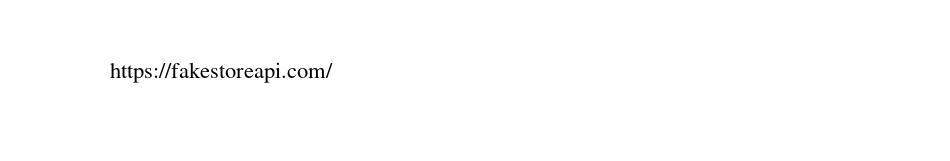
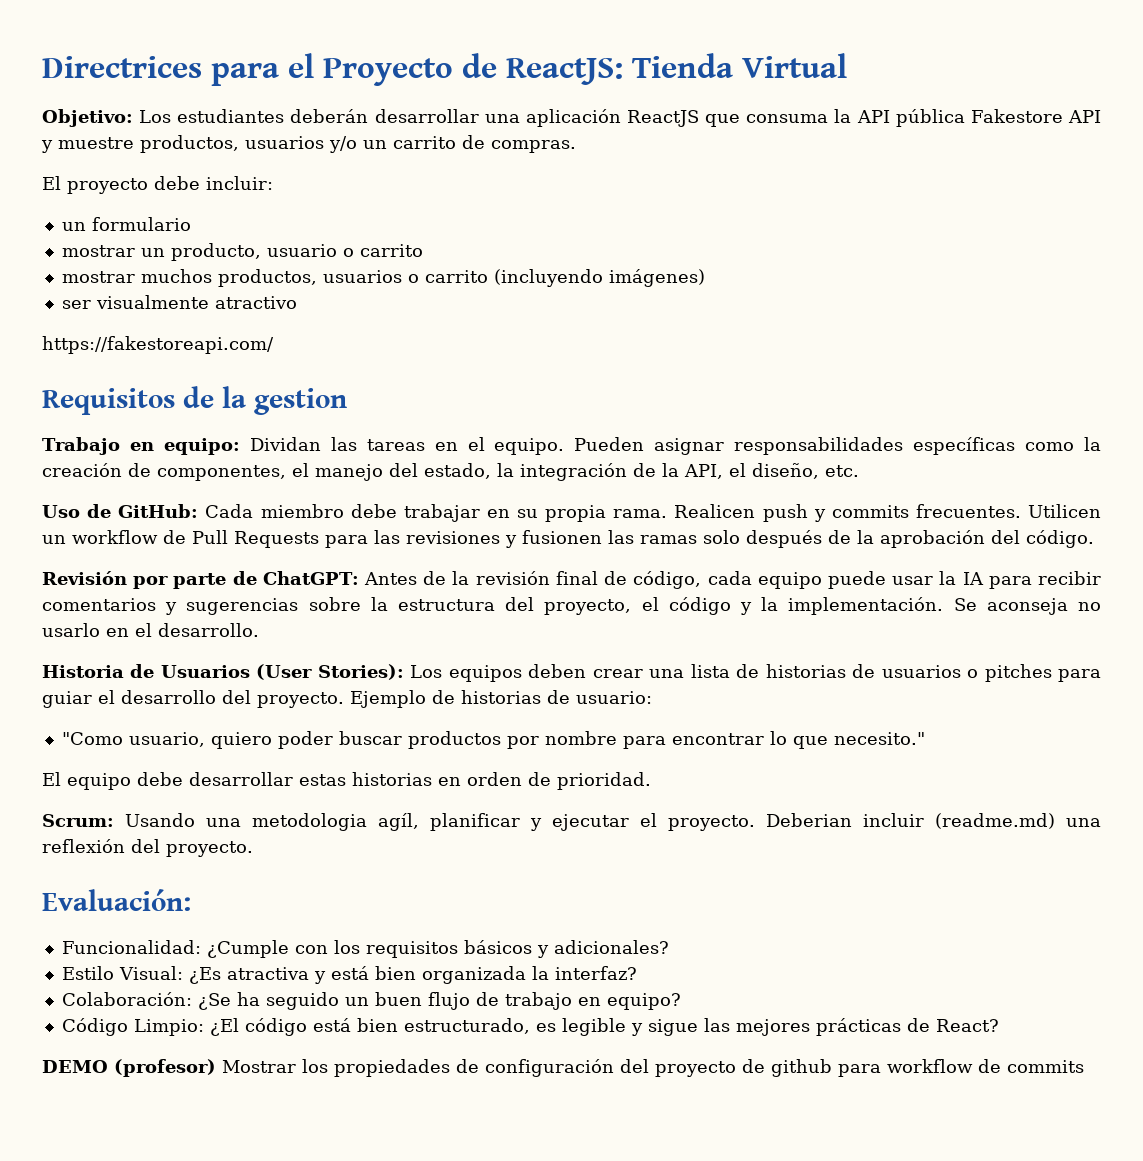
[110,62,333,83] https://fakestoreapi.com/ -> [42,53,847,86] [42,109,1101,127] [41,135,576,153] [42,176,273,194] [61,217,191,231] [61,243,423,261] [61,269,705,287] [61,295,297,309] [42,336,274,354] [42,386,347,415] [42,437,1101,455] [42,463,859,481] [42,504,1101,522] [42,530,1094,548] [42,571,1101,589] [42,597,1102,615] [42,623,259,637] [42,664,1102,682] [42,690,652,708] [61,731,925,749] [42,772,651,790] [42,813,1101,831] [42,839,253,857] [42,889,191,911] [61,940,669,958] [61,966,637,984] [61,992,681,1010] [61,1018,999,1036] [42,1059,1084,1077] Directrices para el Proyecto de ReactJS: Tienda Virtual // Objetivo: Los estudiantes deberán desarrollar una aplicación ReactJS que consuma la API pública Fakestore API y muestre productos, usuarios y/o un carrito de compras. // El proyecto debe incluir: // un formulario // mostrar un producto, usuario o carrito // mostrar muchos productos, usuarios o carrito (incluyendo imágenes) // ser visualmente atractivo // https://fakestoreapi.com/ // Requisitos de la gestion // Trabajo en equipo: Dividan las tareas en el equipo. Pueden asignar responsabilidades específicas como la creación de componentes, el manejo del estado, la integración de la API, el diseño, etc. // Uso de GitHub: Cada miembro debe trabajar en su propia rama. Realicen push y commits frecuentes. Utilicen un workflow de Pull Requests para las revisiones y fusionen las ramas solo después de la aprobación del código. // Revisión por parte de ChatGPT: Antes de la revisión final de código, cada equipo puede usar la IA para recibir comentarios y sugerencias sobre la estructura del proyecto, el código y la implementación. Se aconseja no usarlo en el desarrollo. // Historia de Usuarios (User Stories): Los equipos deben crear una lista de historias de usuarios o pitches para guiar el desarrollo del proyecto. Ejemplo de historias de usuario: // "Como usuario, quiero poder buscar productos por nombre para encontrar lo que necesito." // El equipo debe desarrollar estas historias en orden de prioridad. // Scrum: Usando una metodologia agíl, planificar y ejecutar el proyecto. Deberian incluir (readme.md) una reflexión del proyecto. // Evaluación: // Funcionalidad: ¿Cumple con los requisitos básicos y adicionales? // Estilo Visual: ¿Es atractiva y está bien organizada la interfaz? // Colaboración: ¿Se ha seguido un buen flujo de trabajo en equipo? // Código Limpio: ¿El código está bien estructurado, es legible y sigue las mejores prácticas de React? // DEMO (profesor) Mostrar los propiedades de configuración del proyecto de github para workflow de commits

